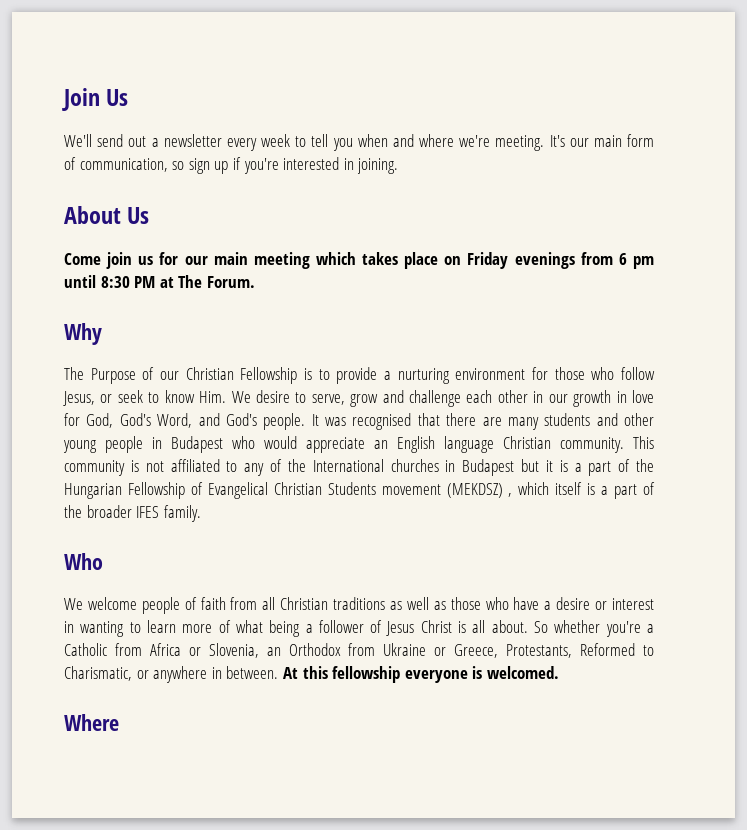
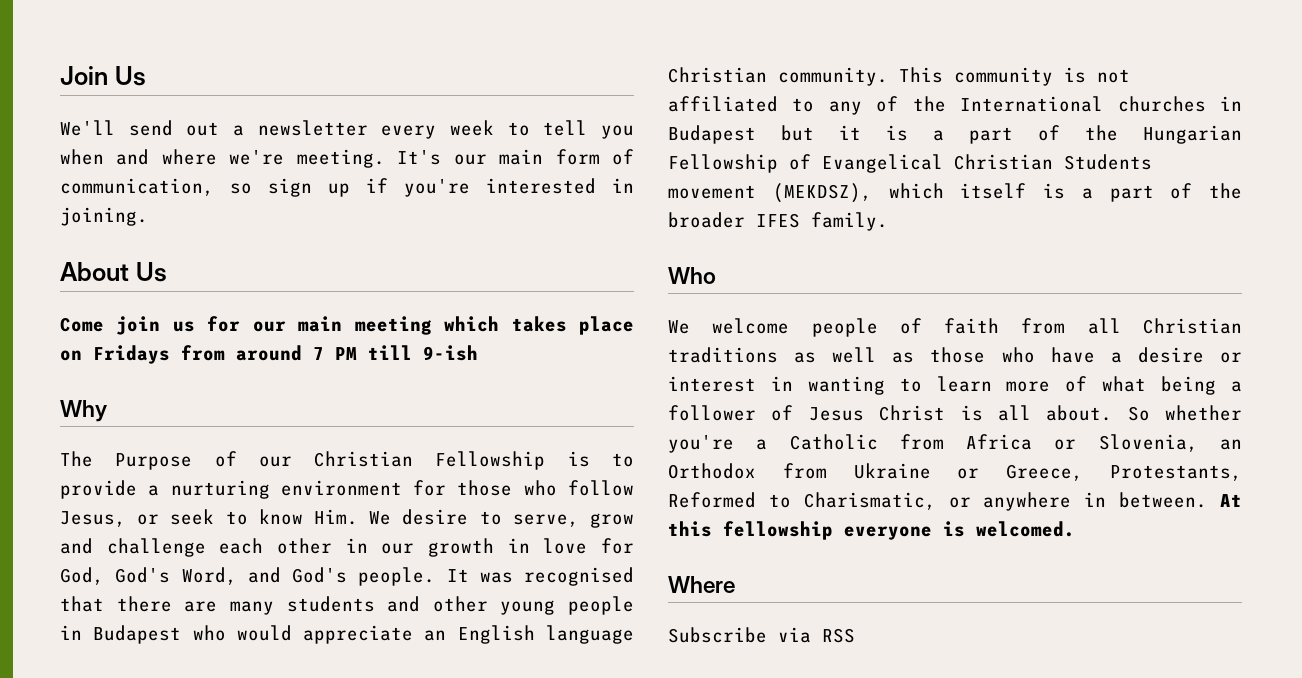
[467,252,654,269] [64,275,255,288] Friday evenings from 6 pm until 8:30 PM at The Forum. -> [93,345,478,364] Fridays from around 7 PM till 9-ish
[446,483,513,498] (MEKDSZ) , -> [772,183,872,203] (MEKDSZ),
(119, 722) none -> [668,627,855,643] // Subscribe via RSS

